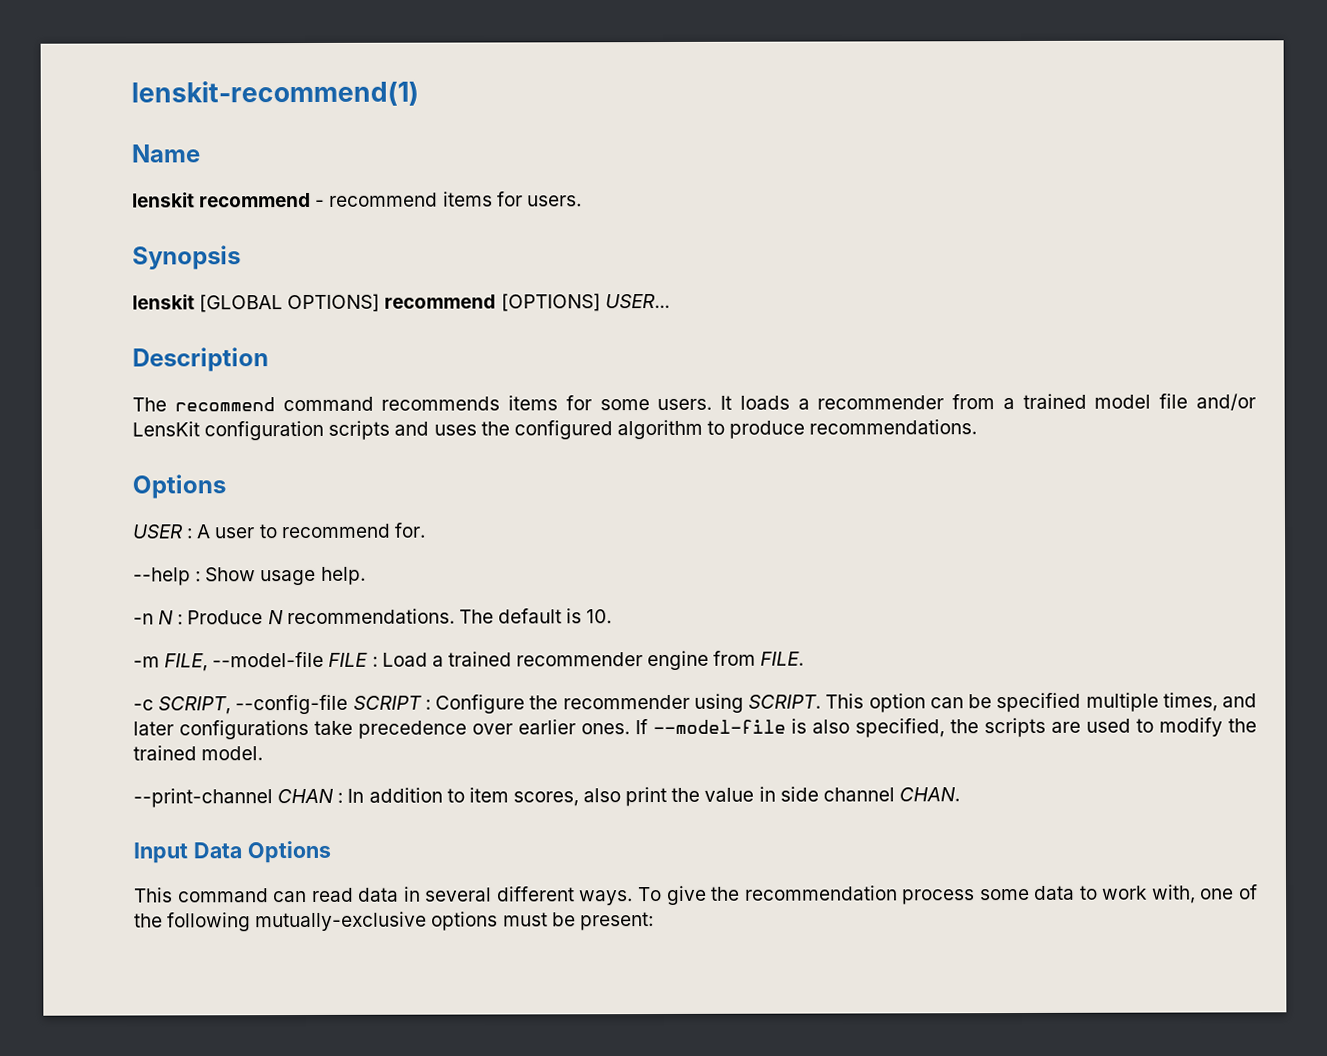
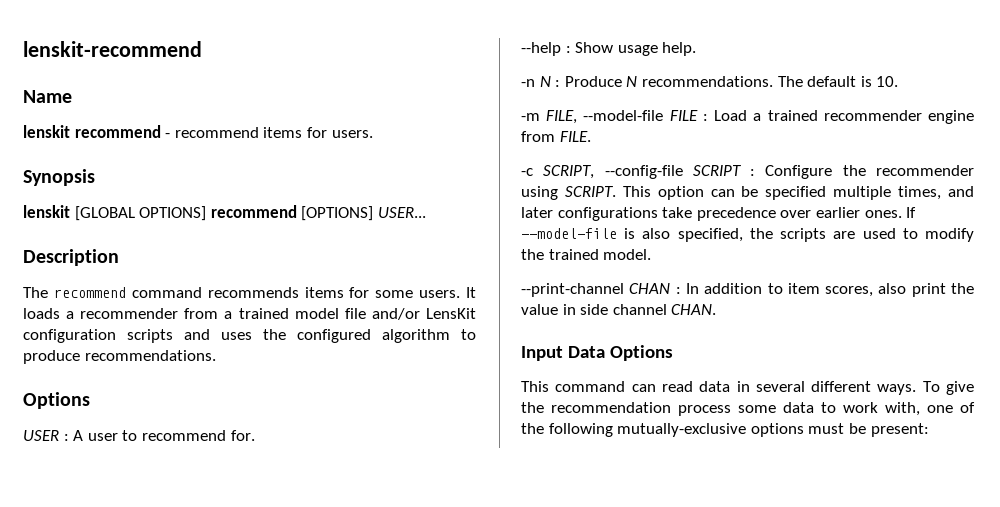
[131,80,419,107] lenskit-recommend(1) -> [23,41,202,57] lenskit-recommend

